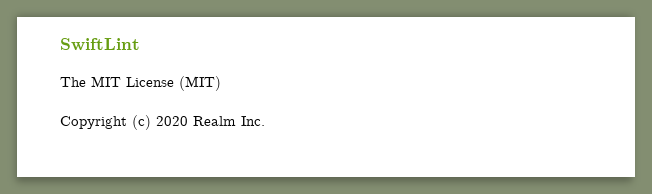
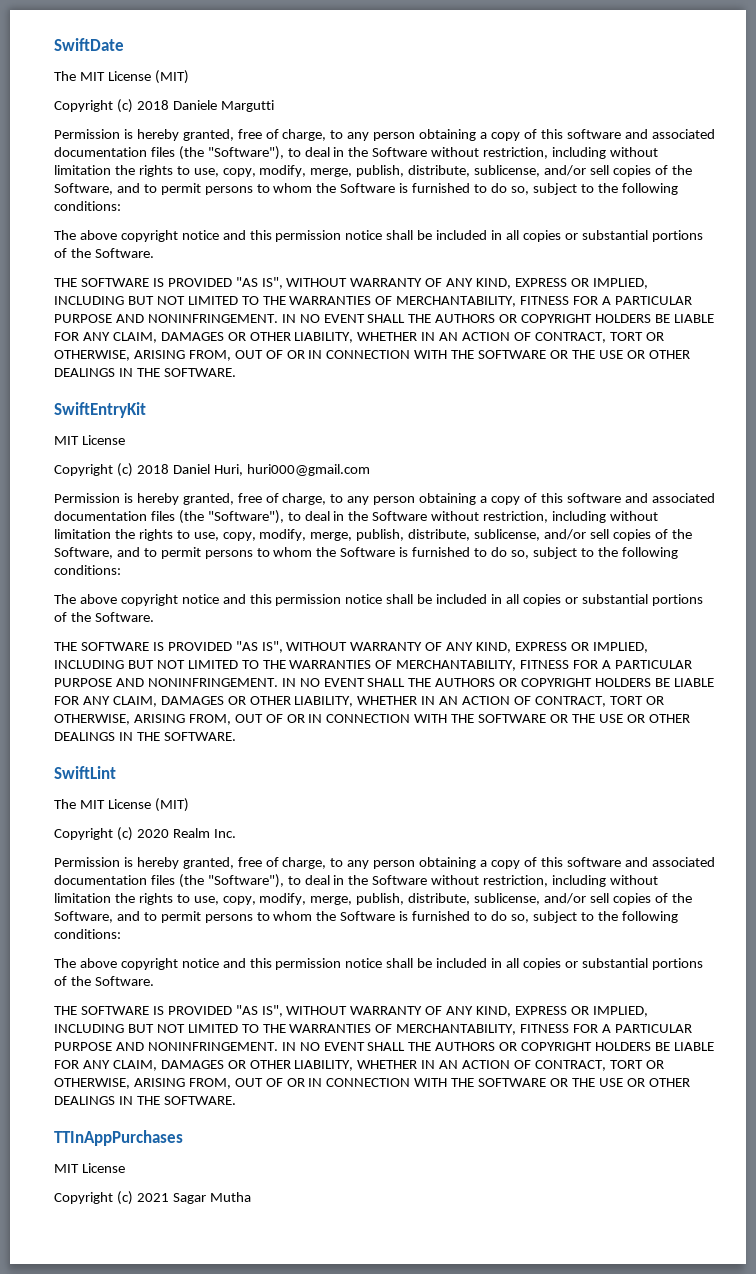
(60, 44) none -> [54,38,124,51] [54,70,189,84] [54,99,274,113] [54,129,715,141] [54,146,658,160] [54,165,692,177] [54,183,678,195] [54,201,121,211] [54,230,703,242] [54,248,154,258] [54,277,648,289] [54,296,692,307] [54,314,714,323] [54,332,664,343] [54,350,690,361] [54,368,236,377] [54,402,146,418] [54,435,125,445] [54,463,370,477] [54,493,715,505] [54,510,658,524] [54,529,692,541] [54,547,678,559] [54,565,121,575] [54,594,703,606] [54,612,154,622] [54,641,648,653] [54,660,692,671] [54,678,714,687] [54,696,664,707] [54,714,690,725] [54,732,236,741] SwiftDate // The MIT License (MIT) // Copyright (c) 2018 Daniele Margutti // Permission is hereby granted, free of charge, to any person obtaining a copy of this software and associated documentation files (the "Software"), to deal in the Software without restriction, including without limitation the rights to use, copy, modify, merge, publish, distribute, sublicense, and/or sell copies of the Software, and to permit persons to whom the Software is furnished to do so, subject to the following conditions: // The above copyright notice and this permission notice shall be included in all copies or substantial portions of the Software. // THE SOFTWARE IS PROVIDED "AS IS", WITHOUT WARRANTY OF ANY KIND, EXPRESS OR IMPLIED, INCLUDING BUT NOT LIMITED TO THE WARRANTIES OF MERCHANTABILITY, FITNESS FOR A PARTICULAR PURPOSE AND NONINFRINGEMENT. IN NO EVENT SHALL THE AUTHORS OR COPYRIGHT HOLDERS BE LIABLE FOR ANY CLAIM, DAMAGES OR OTHER LIABILITY, WHETHER IN AN ACTION OF CONTRACT, TORT OR OTHERWISE, ARISING FROM, OUT OF OR IN CONNECTION WITH THE SOFTWARE OR THE USE OR OTHER DEALINGS IN THE SOFTWARE. // SwiftEntryKit // MIT License // Copyright (c) 2018 Daniel Huri, huri000@gmail.com // Permission is hereby granted, free of charge, to any person obtaining a copy of this software and associated documentation files (the "Software"), to deal in the Software without restriction, including without limitation the rights to use, copy, modify, merge, publish, distribute, sublicense, and/or sell copies of the Software, and to permit persons to whom the Software is furnished to do so, subject to the following conditions: // The above copyright notice and this permission notice shall be included in all copies or substantial portions of the Software. // THE SOFTWARE IS PROVIDED "AS IS", WITHOUT WARRANTY OF ANY KIND, EXPRESS OR IMPLIED, INCLUDING BUT NOT LIMITED TO THE WARRANTIES OF MERCHANTABILITY, FITNESS FOR A PARTICULAR PURPOSE AND NONINFRINGEMENT. IN NO EVENT SHALL THE AUTHORS OR COPYRIGHT HOLDERS BE LIABLE FOR ANY CLAIM, DAMAGES OR OTHER LIABILITY, WHETHER IN AN ACTION OF CONTRACT, TORT OR OTHERWISE, ARISING FROM, OUT OF OR IN CONNECTION WITH THE SOFTWARE OR THE USE OR OTHER DEALINGS IN THE SOFTWARE. //
(265, 121) none -> [54,857,715,869] [54,874,658,888] [54,893,692,905] [54,911,678,923] [54,929,121,939] [54,958,703,970] [54,976,154,986] [54,1005,648,1017] [54,1024,692,1035] [54,1042,714,1051] [54,1060,664,1071] [54,1078,690,1089] [54,1096,236,1105] [54,1130,183,1146] [54,1163,125,1173] [54,1191,251,1205] // Permission is hereby granted, free of charge, to any person obtaining a copy of this software and associated documentation files (the "Software"), to deal in the Software without restriction, including without limitation the rights to use, copy, modify, merge, publish, distribute, sublicense, and/or sell copies of the Software, and to permit persons to whom the Software is furnished to do so, subject to the following conditions: // The above copyright notice and this permission notice shall be included in all copies or substantial portions of the Software. // THE SOFTWARE IS PROVIDED "AS IS", WITHOUT WARRANTY OF ANY KIND, EXPRESS OR IMPLIED, INCLUDING BUT NOT LIMITED TO THE WARRANTIES OF MERCHANTABILITY, FITNESS FOR A PARTICULAR PURPOSE AND NONINFRINGEMENT. IN NO EVENT SHALL THE AUTHORS OR COPYRIGHT HOLDERS BE LIABLE FOR ANY CLAIM, DAMAGES OR OTHER LIABILITY, WHETHER IN AN ACTION OF CONTRACT, TORT OR OTHERWISE, ARISING FROM, OUT OF OR IN CONNECTION WITH THE SOFTWARE OR THE USE OR OTHER DEALINGS IN THE SOFTWARE. // TTInAppPurchases // MIT License // Copyright (c) 2021 Sagar Mutha

